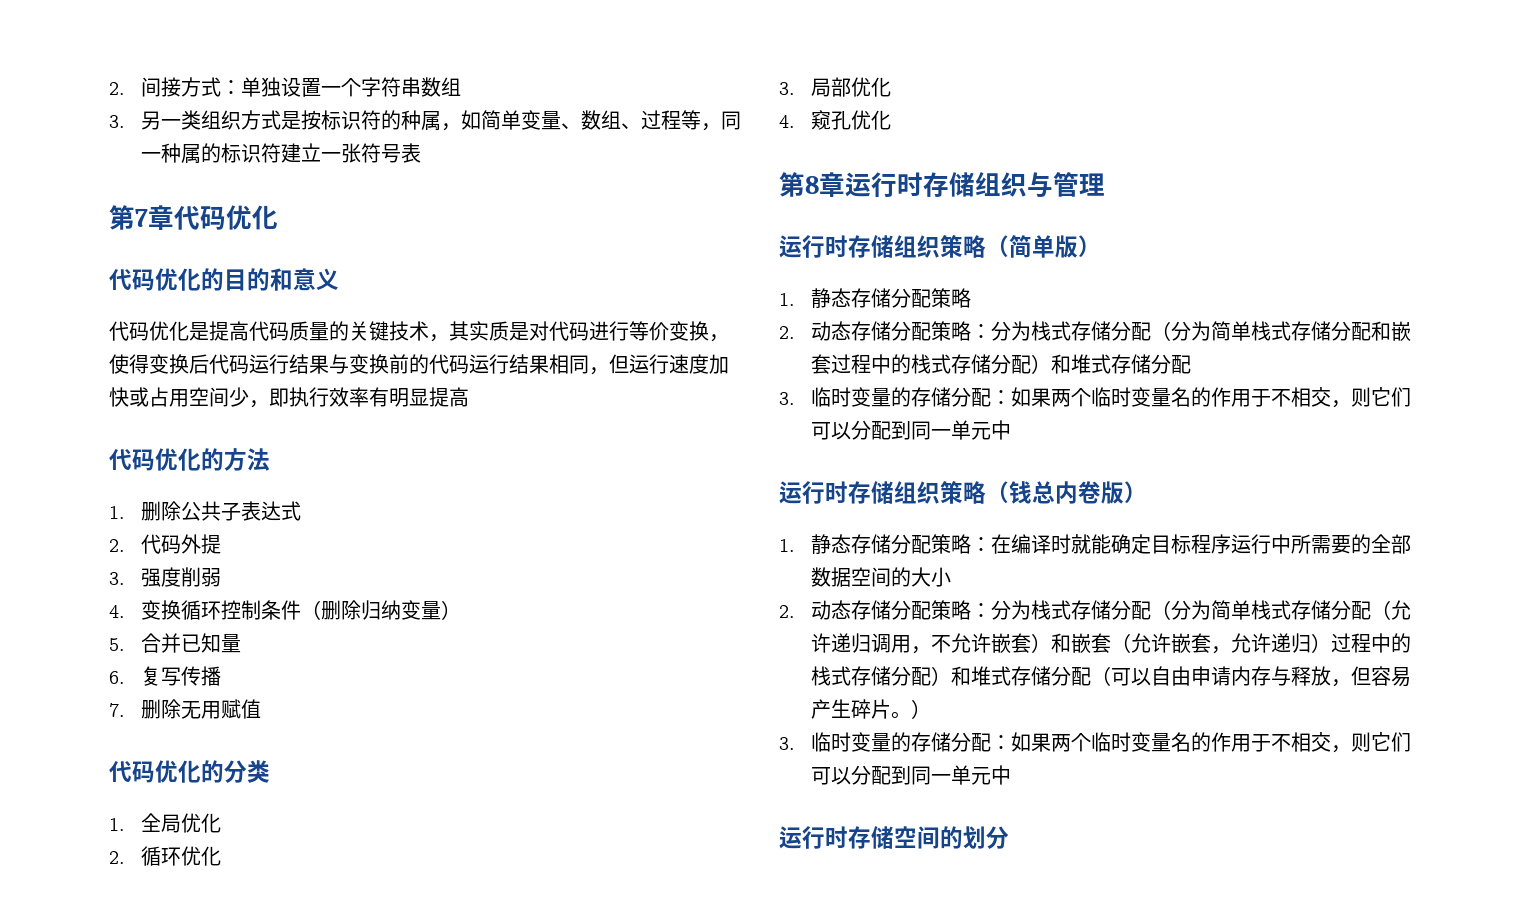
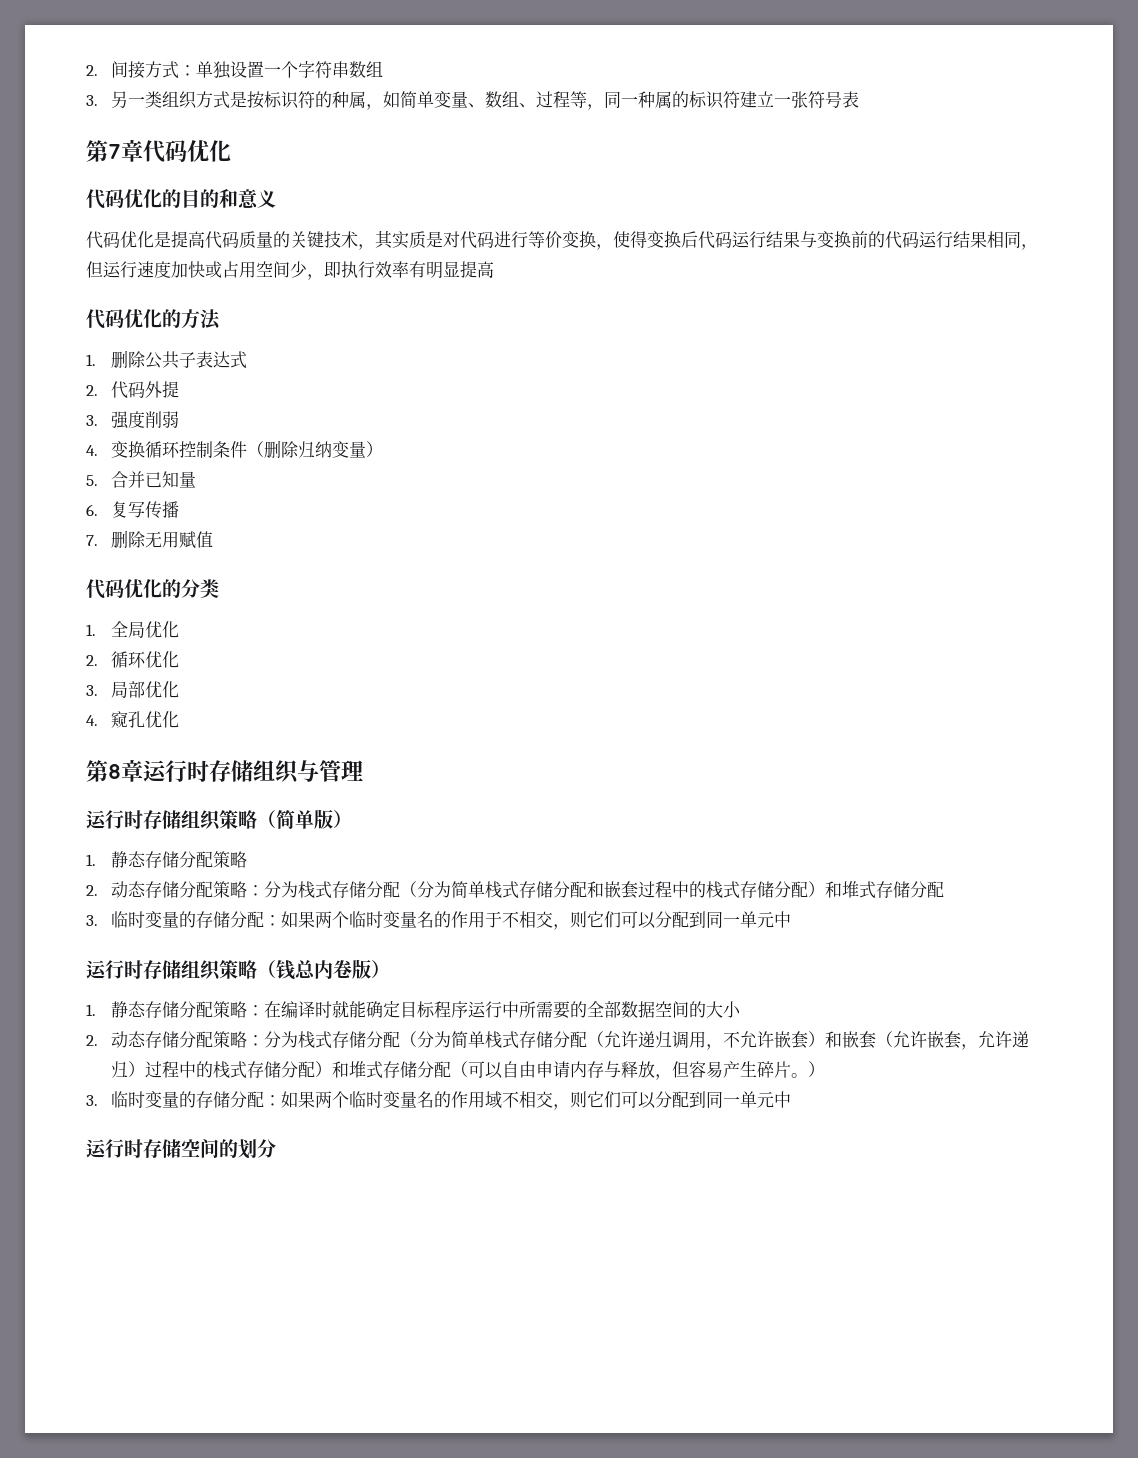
[1250,734,1271,752] 于 -> [484,1091,502,1109] 域

